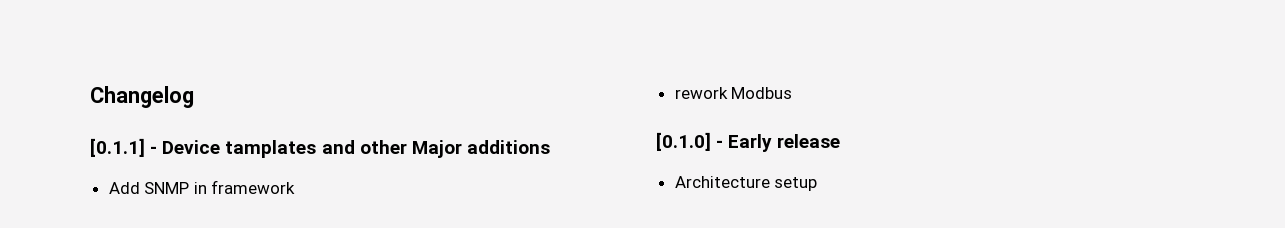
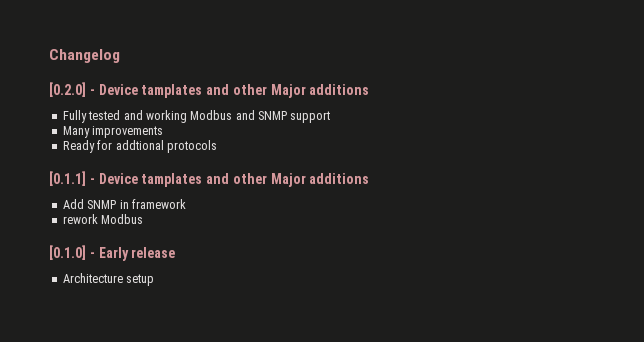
(194, 97) none -> [49,82,370,98] [62,110,331,123] [62,126,164,138] [62,140,217,153] // [0.2.0] - Device tamplates and other Major additions // Fully tested and working Modbus and SNMP support // Many improvements // Ready for addtional protocols

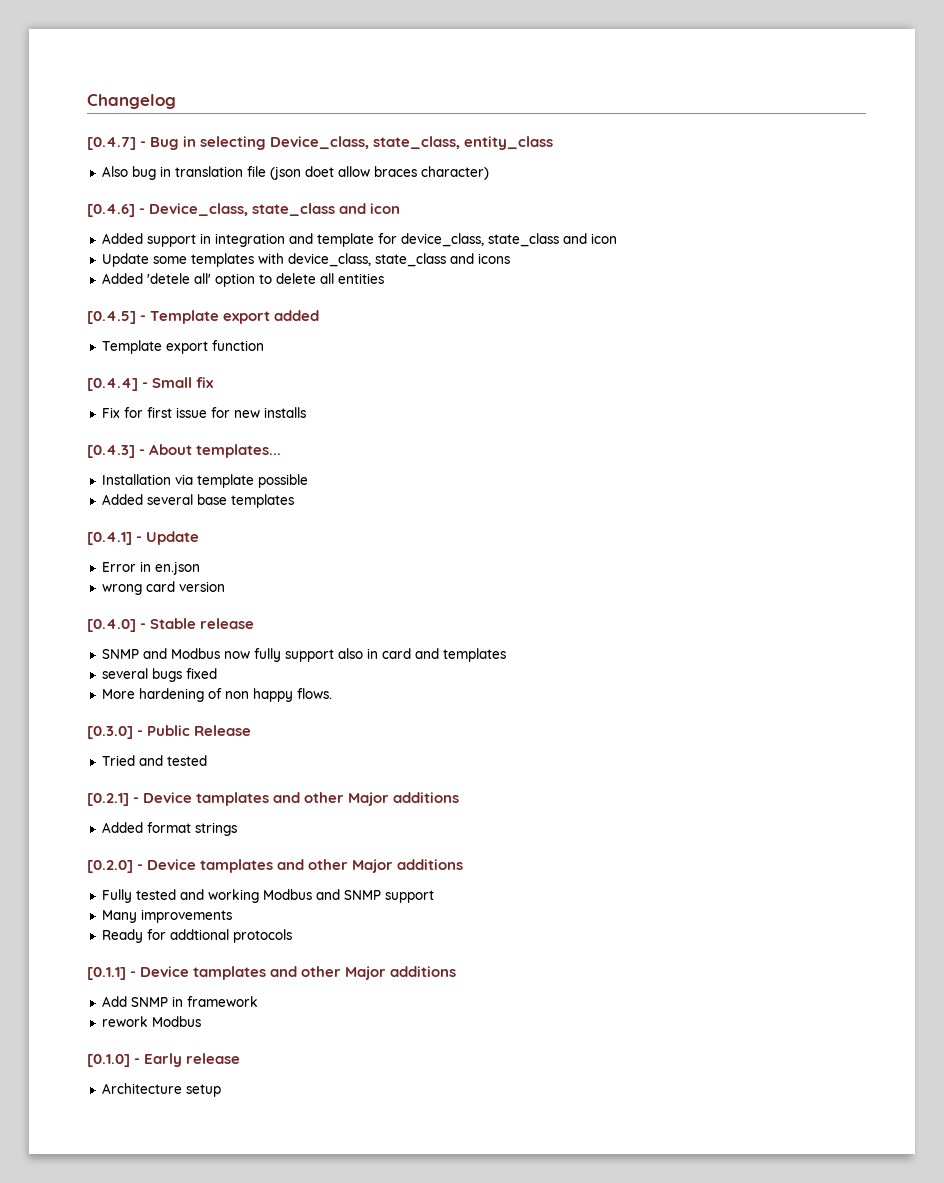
(120, 56) none -> [87,136,554,150] [101,166,489,180] [87,203,401,217] [101,233,617,247] [101,253,510,267] [101,273,384,287] [87,310,320,324] [101,340,264,354] [87,377,215,391] [101,407,306,418] [87,444,282,458] [101,474,308,488] [101,494,294,508] [87,531,200,545] [101,561,200,575] [101,581,225,595] [87,618,255,632] [101,648,506,662] [101,668,217,682] [101,688,332,702] [87,725,252,739] [101,755,207,766] [87,792,460,806] [101,822,237,836] // [0.4.7] - Bug in selecting Device_class, state_class, entity_class // Also bug in translation file (json doet allow braces character) // [0.4.6] - Device_class, state_class and icon // Added support in integration and template for device_class, state_class and icon // Update some templates with device_class, state_class and icons // Added 'detele all' option to delete all entities // [0.4.5] - Template export added // Template export function // [0.4.4] - Small fix // Fix for first issue for new installs // [0.4.3] - About templates... // Installation via template possible // Added several base templates // [0.4.1] - Update // Error in en.json // wrong card version // [0.4.0] - Stable release // SNMP and Modbus now fully support also in card and templates // several bugs fixed // More hardening of non happy flows. // [0.3.0] - Public Release // Tried and tested // [0.2.1] - Device tamplates and other Major additions // Added format strings

